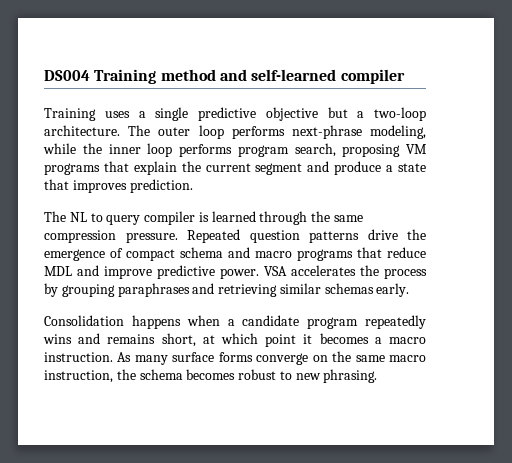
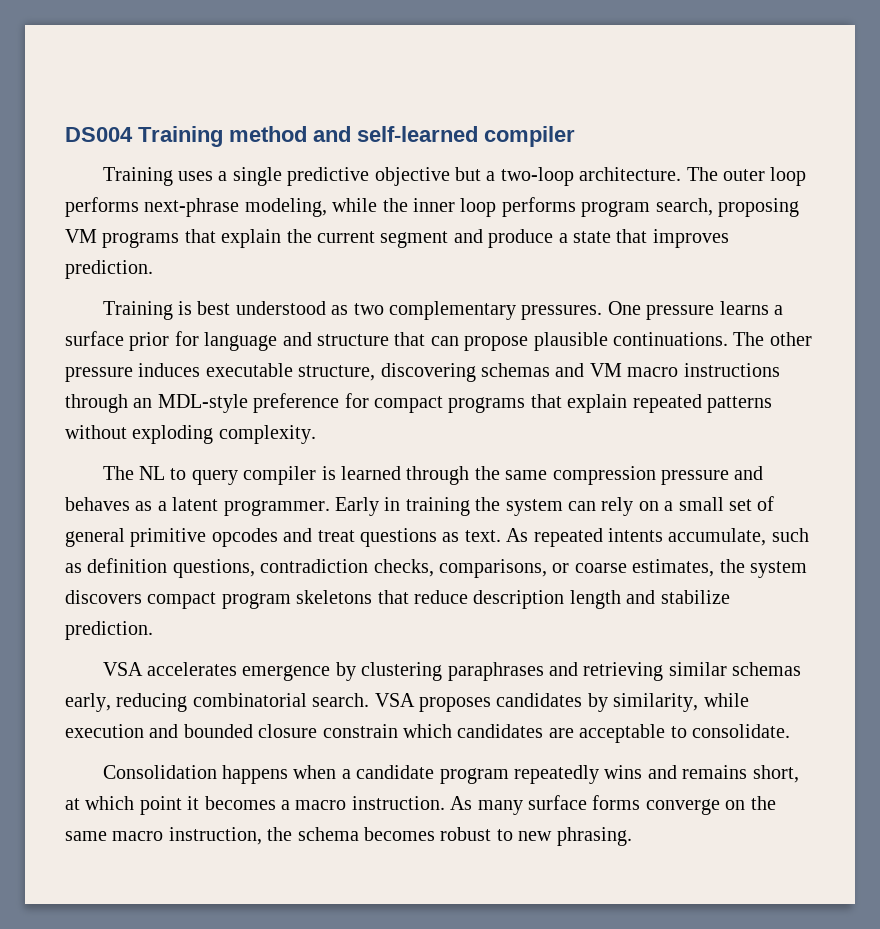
(193, 186) none -> [102,301,784,320] [65,331,812,351] [65,363,780,382] [65,393,772,413] [65,425,316,444] // Training is best understood as two complementary pressures. One pressure learns a surface prior for language and structure that can propose plausible continuations. The other pressure induces executable structure, discovering schemas and VM macro instructions through an MDL-style preference for compact programs that explain repeated patterns without exploding complexity.
[125,229,426,243] [44,247,426,261] [44,265,427,279] [44,283,115,297] pressure. Repeated question patterns drive the emergence of compact schema and macro programs that reduce MDL and improve predictive power. VSA accelerates the process by grouping -> [661,466,764,485] [65,496,775,516] [65,528,809,547] [65,558,807,578] [65,590,730,609] [65,621,153,640] [102,662,443,681] pressure and behaves as a latent programmer. Early in training the system can rely on a small set of general primitive opcodes and treat questions as text. As repeated intents accumulate, such as definition questions, contradiction checks, comparisons, or coarse estimates, the system discovers compact program skeletons that reduce description length and stabilize prediction. // VSA accelerates emergence by clustering
[376,283,410,297] early. -> [65,693,749,712] [65,724,790,743] early, reducing combinatorial search. VSA proposes candidates by similarity, while execution and bounded closure constrain which candidates are acceptable to consolidate.

